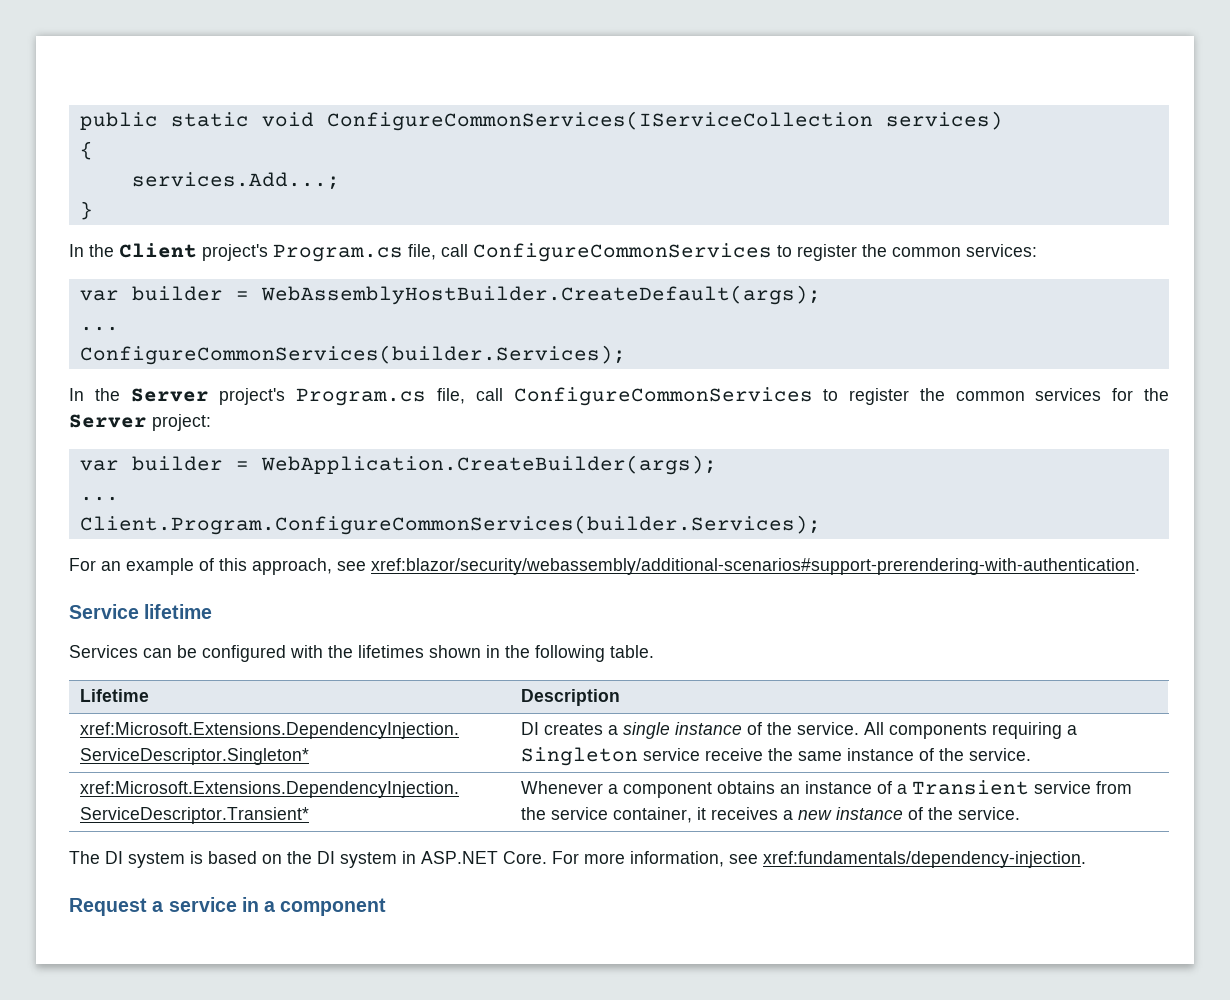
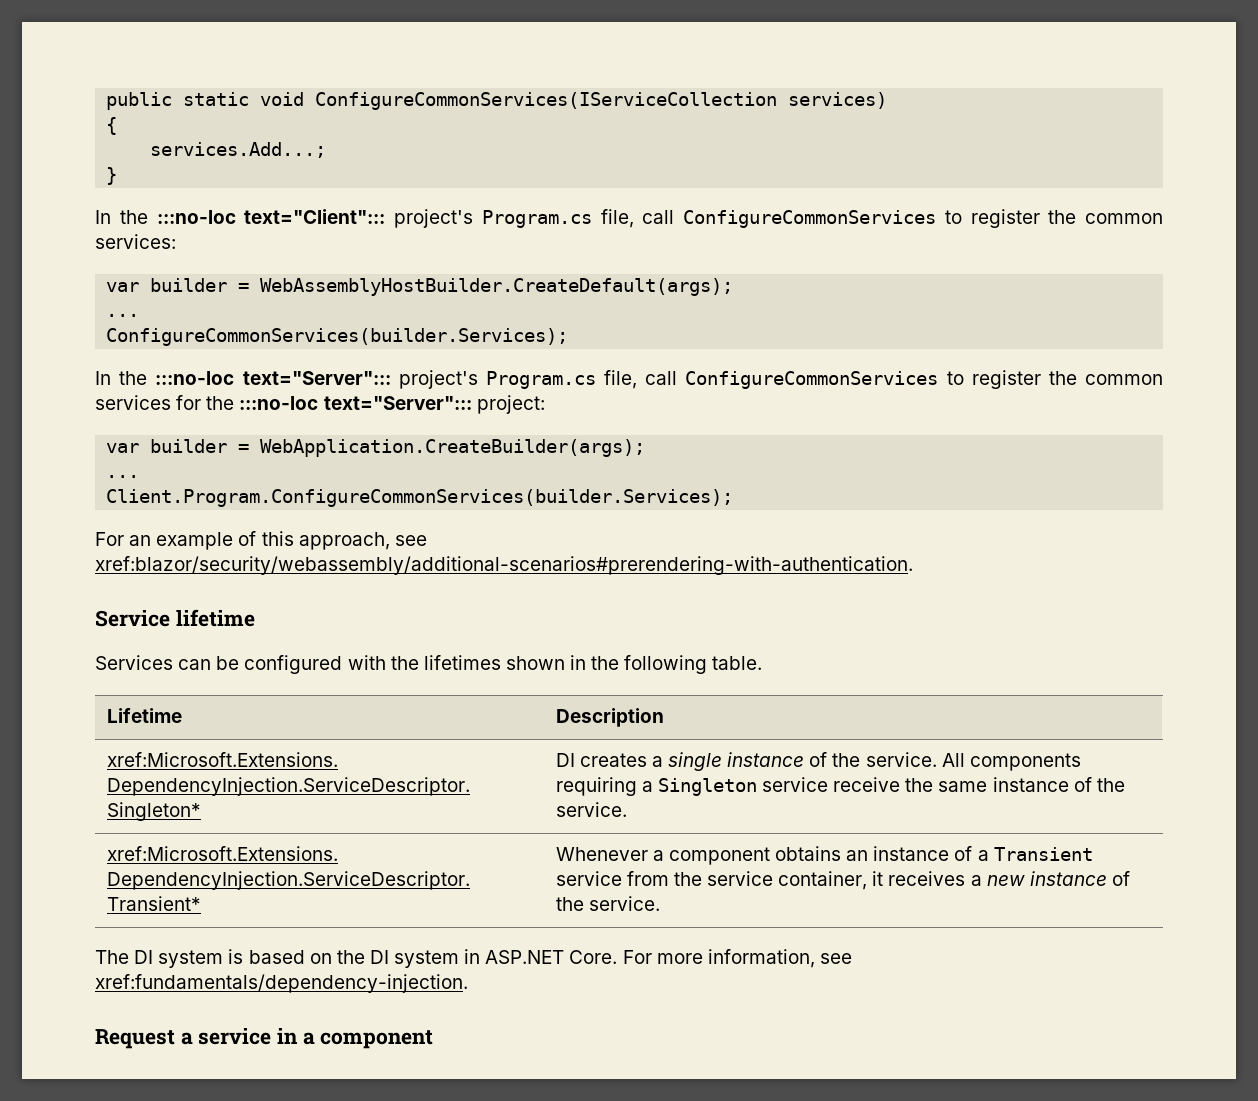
[119,243,197,258] Client -> [156,209,386,224] :::no-loc text="Client":::
[130,388,209,402] Server -> [155,371,391,385] :::no-loc text="Server":::
[69,414,147,428] Server -> [239,396,472,410] :::no-loc text="Server":::
[371,558,1140,575] xref:blazor/security/webassembly/additional-scenarios#support-prerendering-with-authentication. -> [95,556,913,575] xref:blazor/security/webassembly/additional-scenarios#prerendering-with-authentication.

